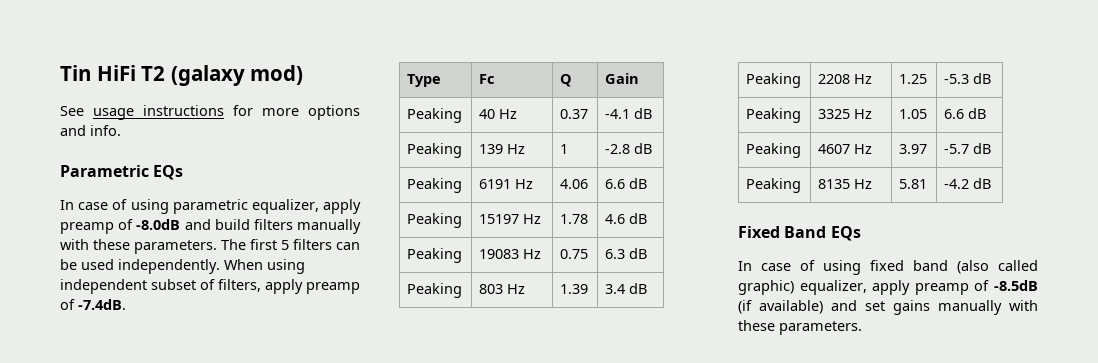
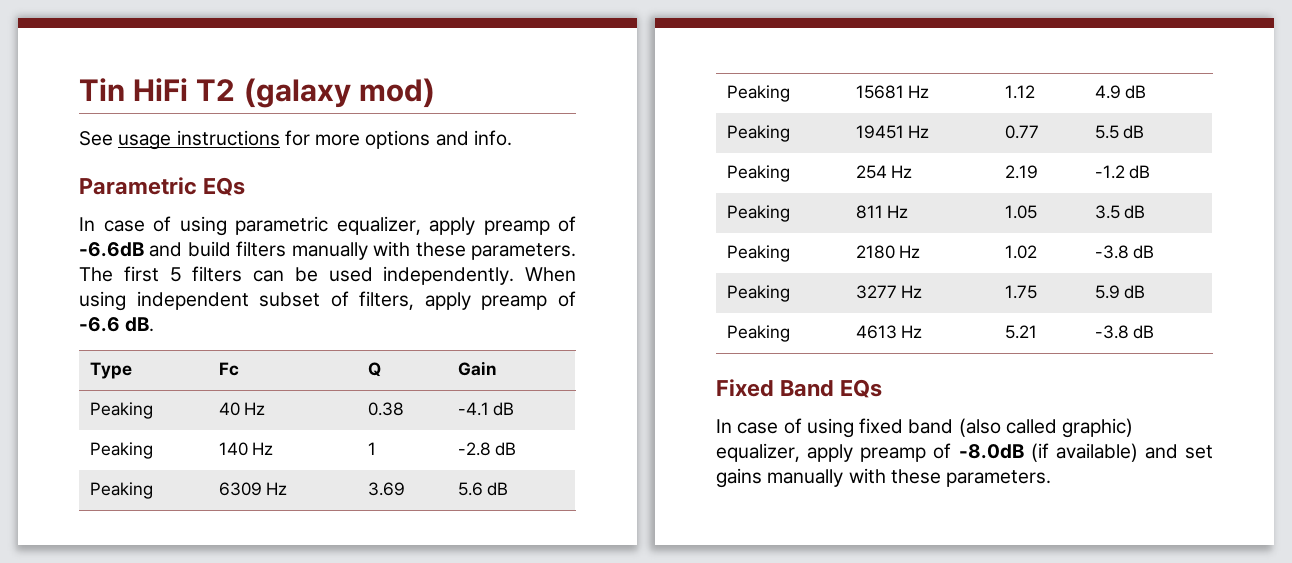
[136,219,181,230] -8.0dB -> [79,242,144,257] -6.6dB
[78,299,126,310] -7.4dB. -> [79,317,155,332] -6.6 dB.
[560,109,589,119] 0.37 -> [367,402,404,416] 0.38
[479,144,504,154] 139 -> [218,442,248,456] 140
[479,179,534,189] [560,179,589,189] [605,178,648,189] [407,213,463,228] [479,214,542,224] [560,214,589,224] [605,213,648,224] [407,248,463,263] [479,249,542,259] [560,249,589,259] [605,248,648,259] [407,283,463,298] [479,284,526,294] [560,284,589,294] [605,283,648,294] [746,73,802,88] [818,74,873,84] [899,74,928,84] [944,73,992,84] [746,108,802,123] [818,109,873,119] [899,109,928,119] [944,108,987,119] [746,143,802,158] [818,144,873,154] [899,144,928,154] [944,143,992,154] [746,178,802,193] [818,179,873,189] [899,179,928,189] [944,179,970,189] 6191 Hz | 4.06 | 6.6 dB // Peaking | 15197 Hz | 1.78 | 4.6 dB // Peaking | 19083 Hz | 0.75 | 6.3 dB // Peaking | 803 Hz | 1.39 | 3.4 dB // Peaking | 2208 Hz | 1.25 | -5.3 dB // Peaking | 3325 Hz | 1.05 | 6.6 dB // Peaking | 4607 Hz | 3.97 | -5.7 dB // Peaking | 8135 Hz | 5.81 | -4.2 -> [218,482,288,496] [367,482,405,496] [457,482,509,496] [726,85,790,102] [855,85,930,99] [1004,85,1035,99] [1094,85,1147,99] [726,125,790,142] [855,125,930,139] [1004,125,1039,139] [1094,125,1145,139] [726,165,790,182] [855,165,913,179] [1004,165,1038,179] [1094,165,1151,179] [726,205,790,222] [855,205,909,219] [1004,205,1037,219] [1094,205,1146,219] [726,245,790,262] [855,245,921,259] [1004,245,1037,259] [1094,245,1155,259] [726,285,790,302] [855,285,923,299] [1004,285,1037,299] [1094,285,1146,299] [726,325,790,342] [855,325,923,339] [1004,325,1037,339] [1094,325,1129,339] 6309 Hz | 3.69 | 5.6 dB // Peaking | 15681 Hz | 1.12 | 4.9 dB // Peaking | 19451 Hz | 0.77 | 5.5 dB // Peaking | 254 Hz | 2.19 | -1.2 dB // Peaking | 811 Hz | 1.05 | 3.5 dB // Peaking | 2180 Hz | 1.02 | -3.8 dB // Peaking | 3277 Hz | 1.75 | 5.9 dB // Peaking | 4613 Hz | 5.21 | -3.8
[994,280,1038,291] -8.5dB -> [958,444,1024,459] -8.0dB

